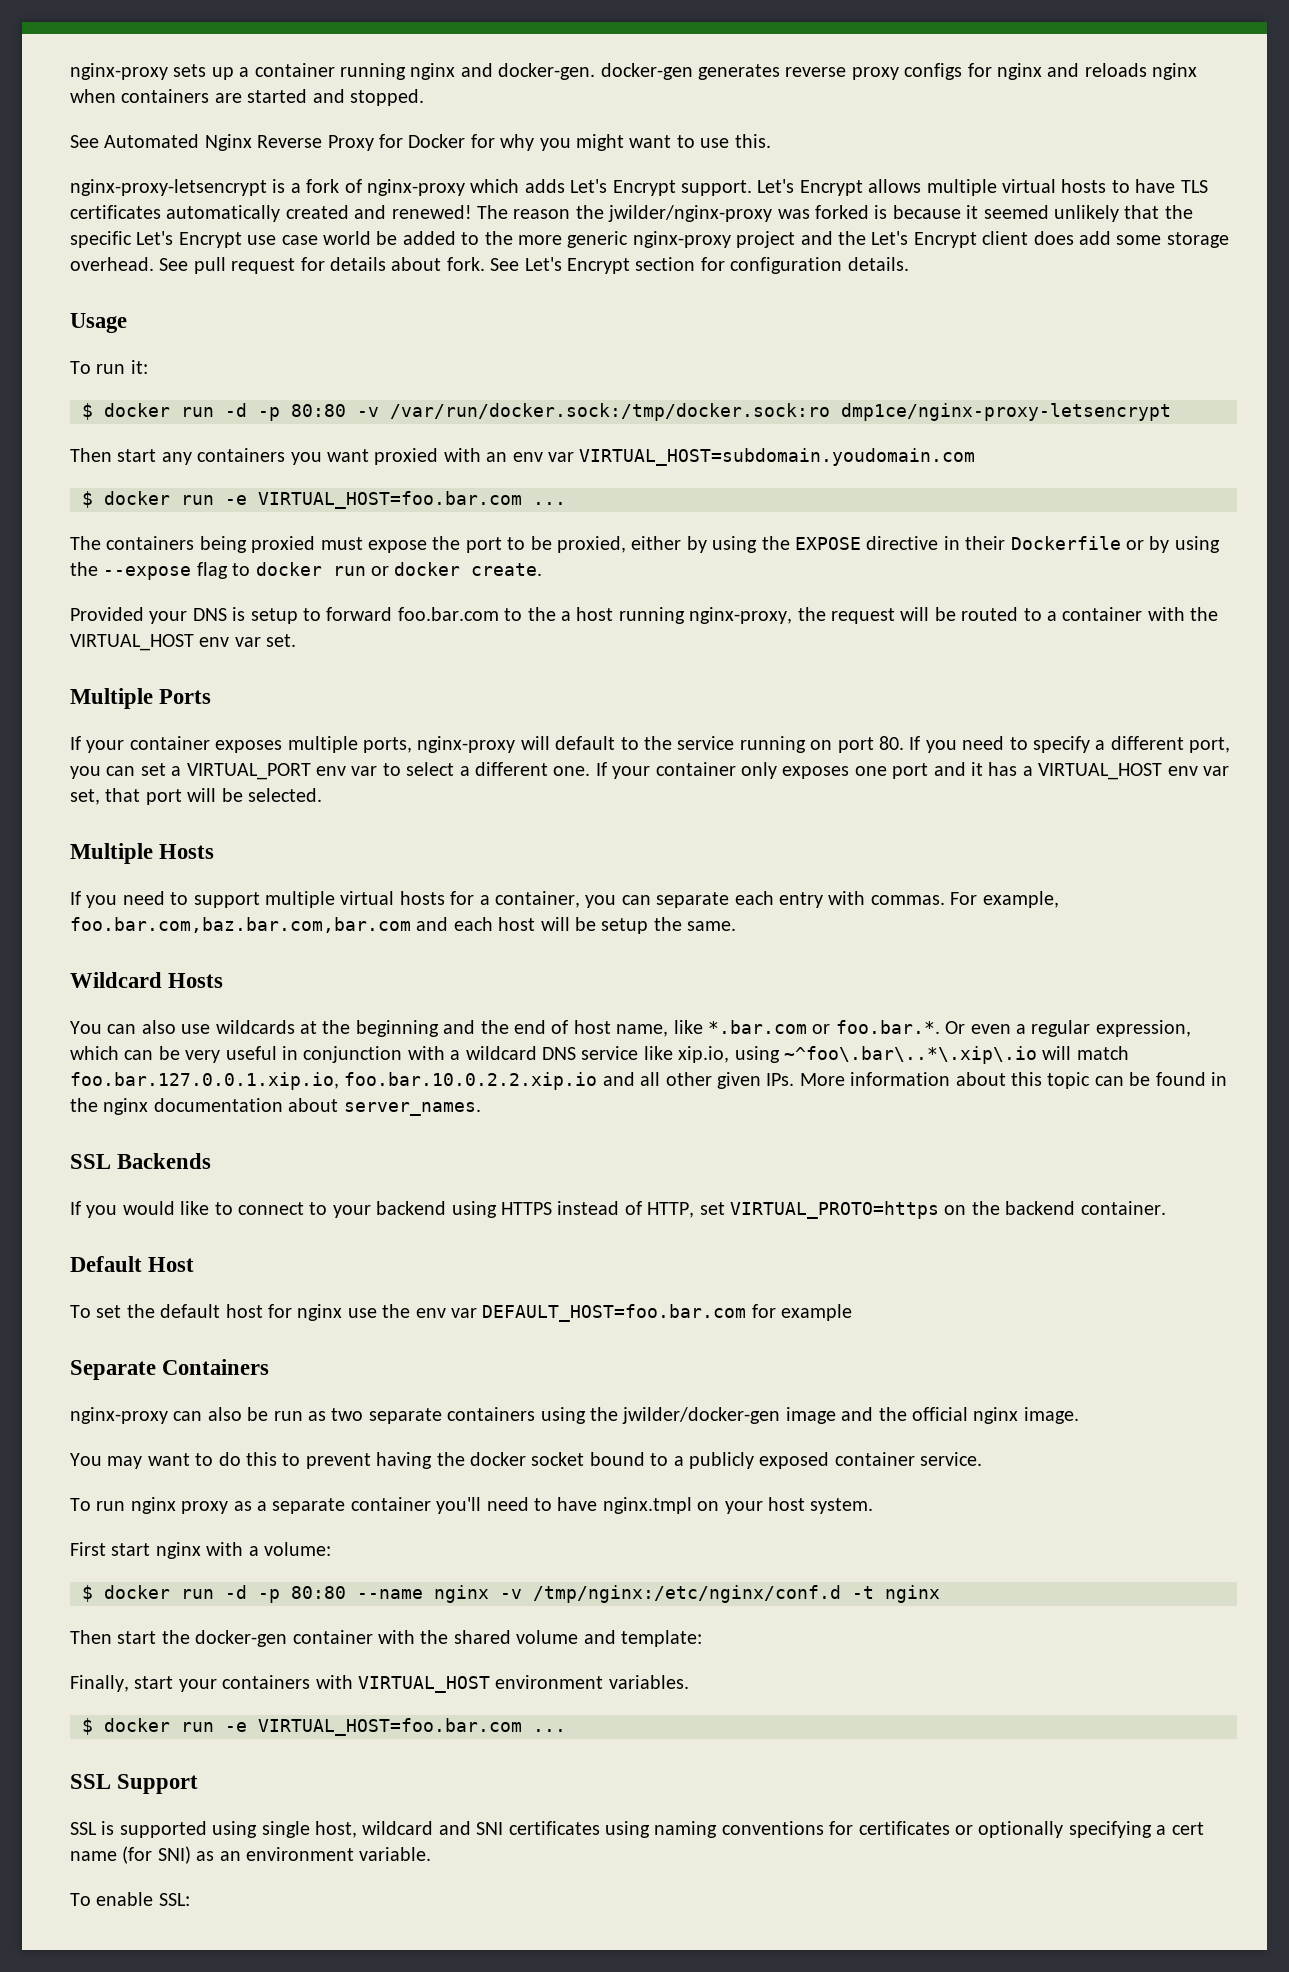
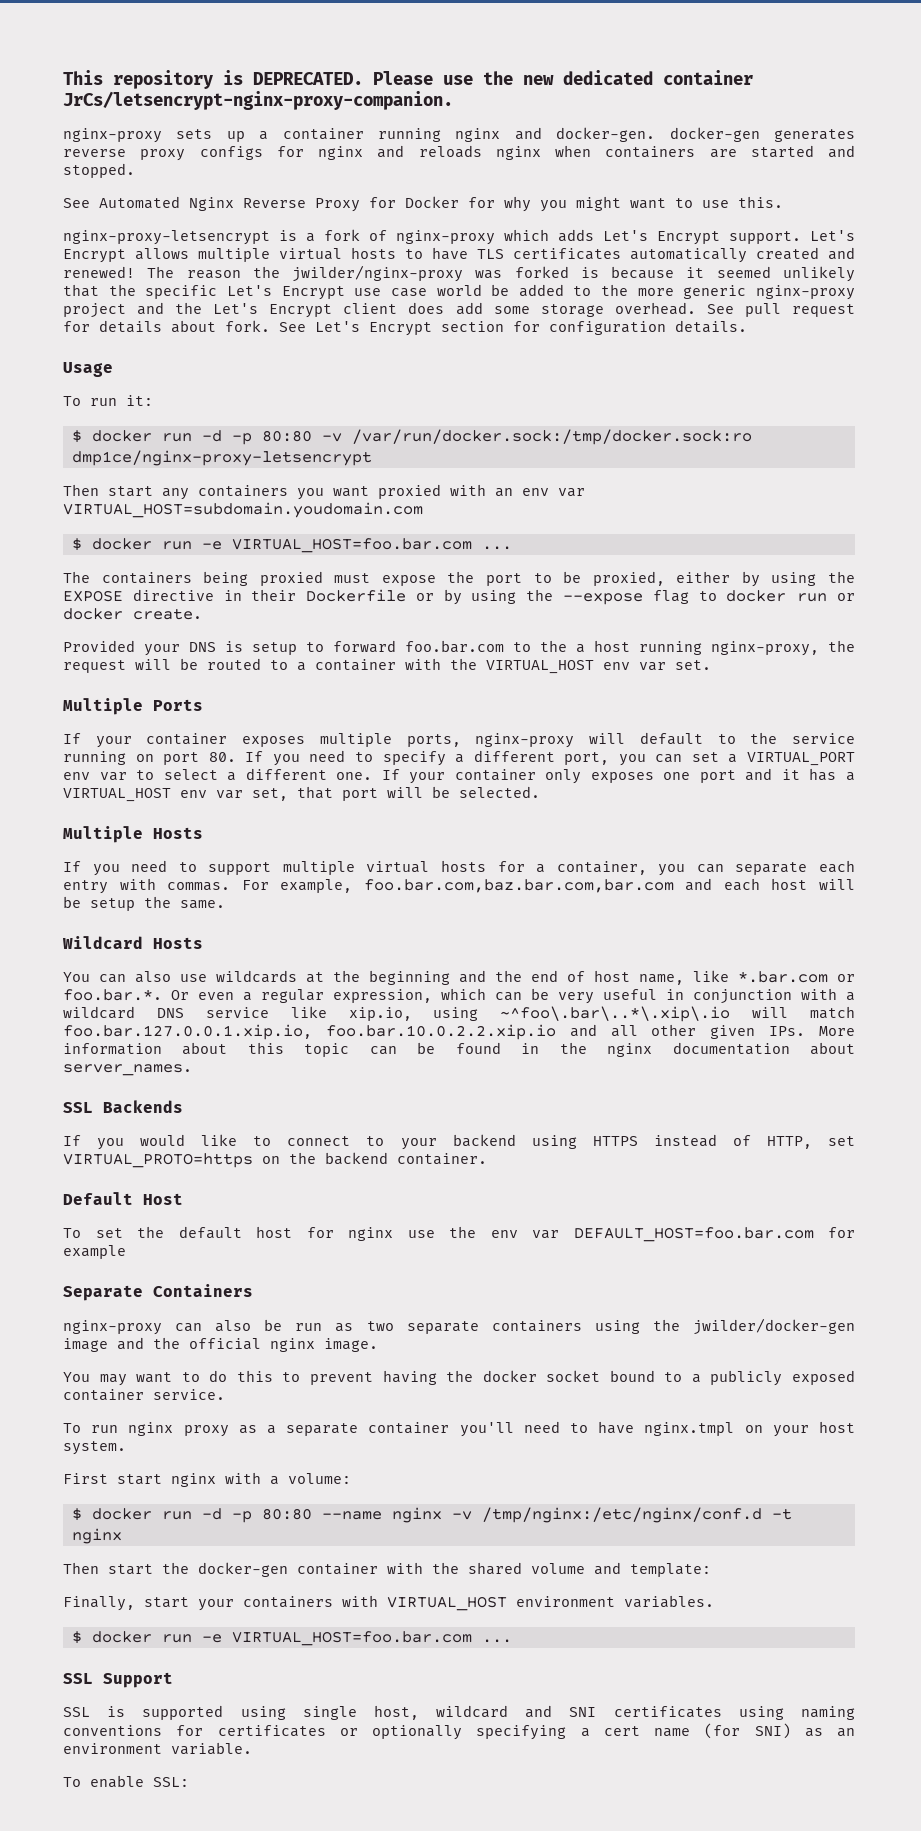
(70, 71) none -> [63,70,753,89] [63,91,453,110] This repository is DEPRECATED. Please use the new dedicated container JrCs/letsencrypt-nginx-proxy-companion. //

